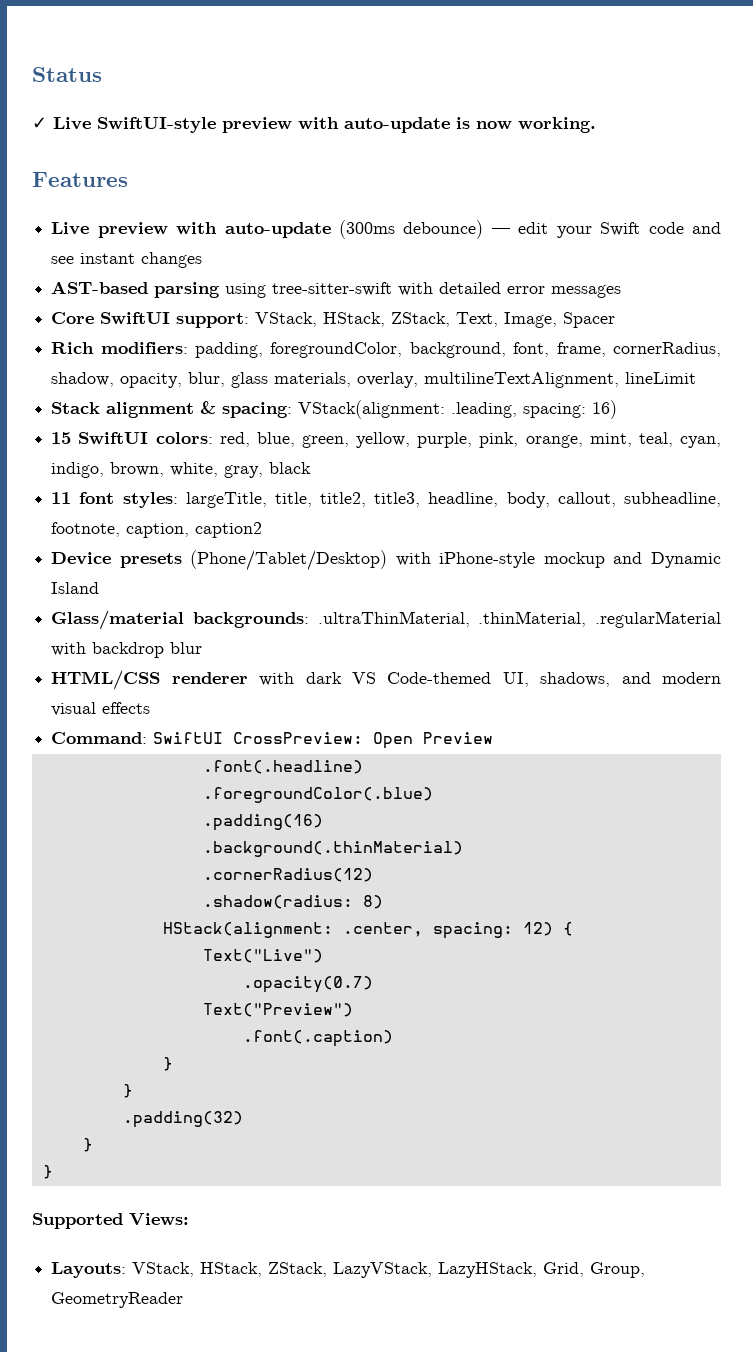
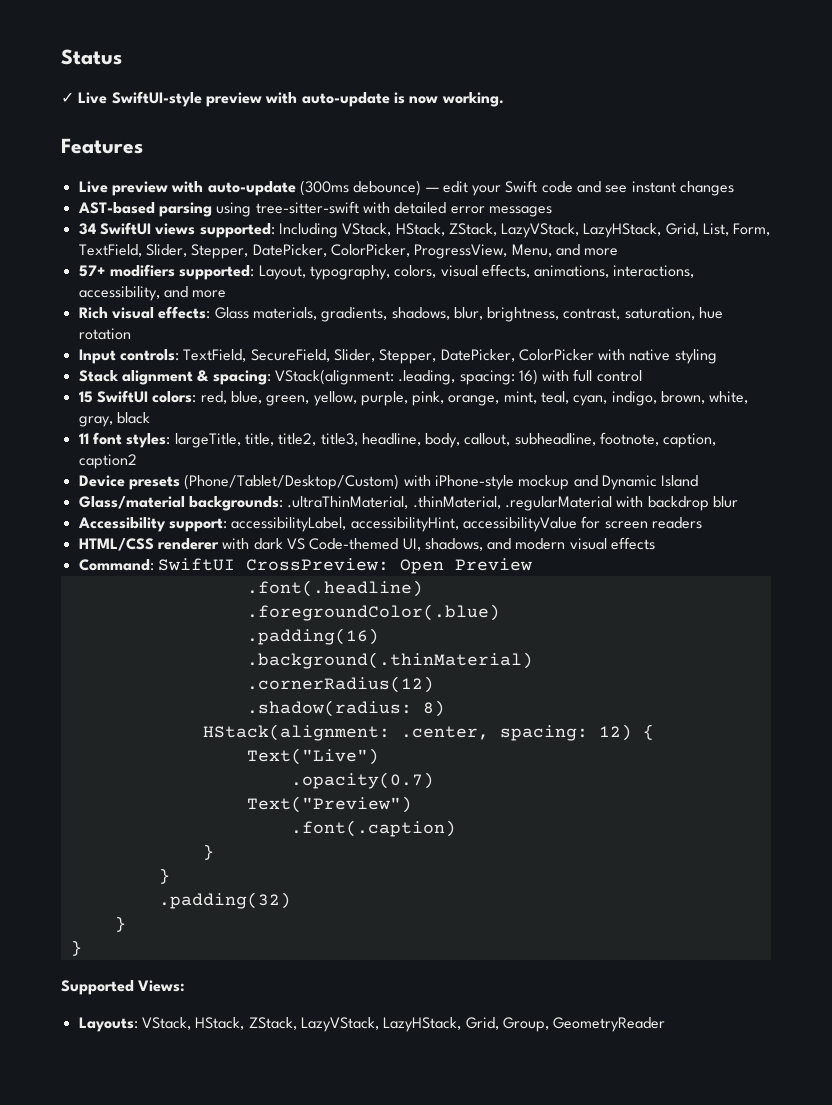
[51,312,616,328] [51,342,721,358] [51,372,697,388] Core SwiftUI support: VStack, HStack, ZStack, Text, Image, Spacer // Rich modifiers: padding, foregroundColor, background, font, frame, cornerRadius, shadow, opacity, blur, glass materials, overlay, multilineTextAlignment, lineLimit -> [78,222,771,238] [78,244,619,259] [78,264,695,280] [78,286,227,301] [78,306,724,322] [78,328,131,340] [78,349,717,364] 34 SwiftUI views supported: Including VStack, HStack, ZStack, LazyVStack, LazyHStack, Grid, List, Form, TextField, Slider, Stepper, DatePicker, ColorPicker, ProgressView, Menu, and more // 57+ modifiers supported: Layout, typography, colors, visual effects, animations, interactions, accessibility, and more // Rich visual effects: Glass materials, gradients, shadows, blur, brightness, contrast, saturation, hue rotation // Input controls: TextField, SecureField, Slider, Stepper, DatePicker, ColorPicker with native styling
(618, 409) none -> [542,369,642,382] with full control
[190,550,388,571] (Phone/Tablet/Desktop) -> [184,474,400,490] (Phone/Tablet/Desktop/Custom)
(203, 648) none -> [77,516,702,532] // Accessibility support: accessibilityLabel, accessibilityHint, accessibilityValue for screen readers

